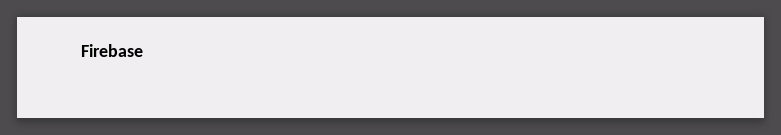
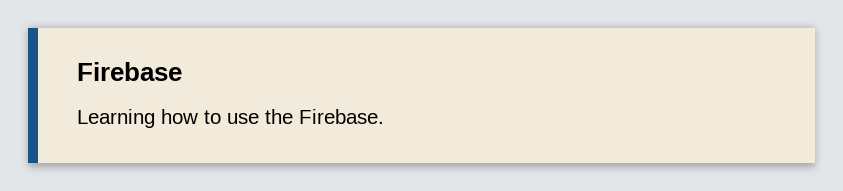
(143, 50) none -> [77,109,384,128] // Learning how to use the Firebase.

